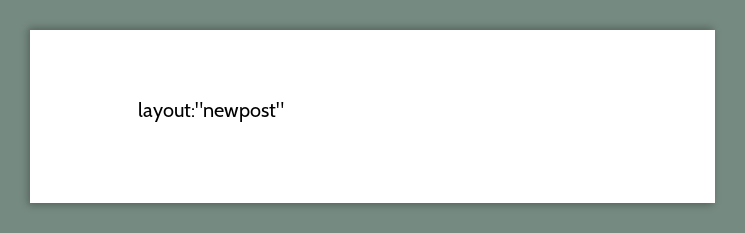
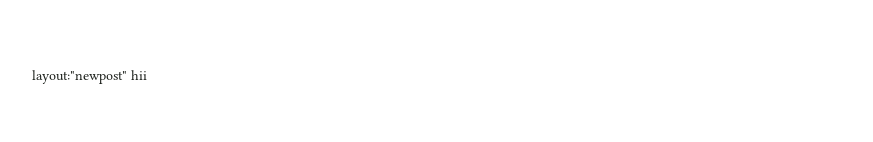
(284, 112) none -> [131,70,147,80] hii

